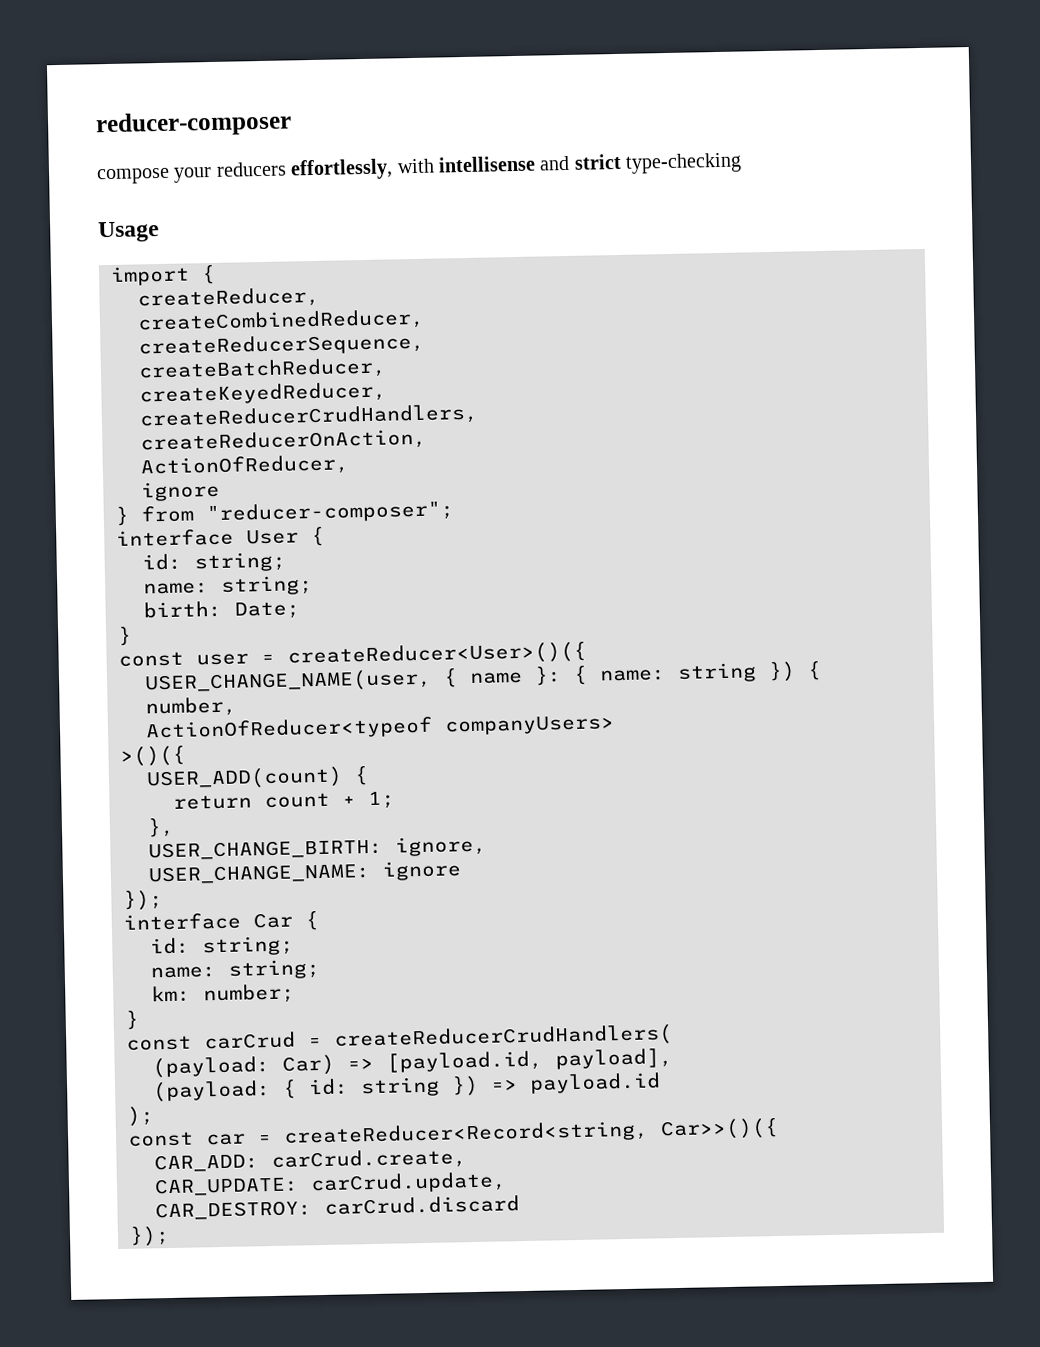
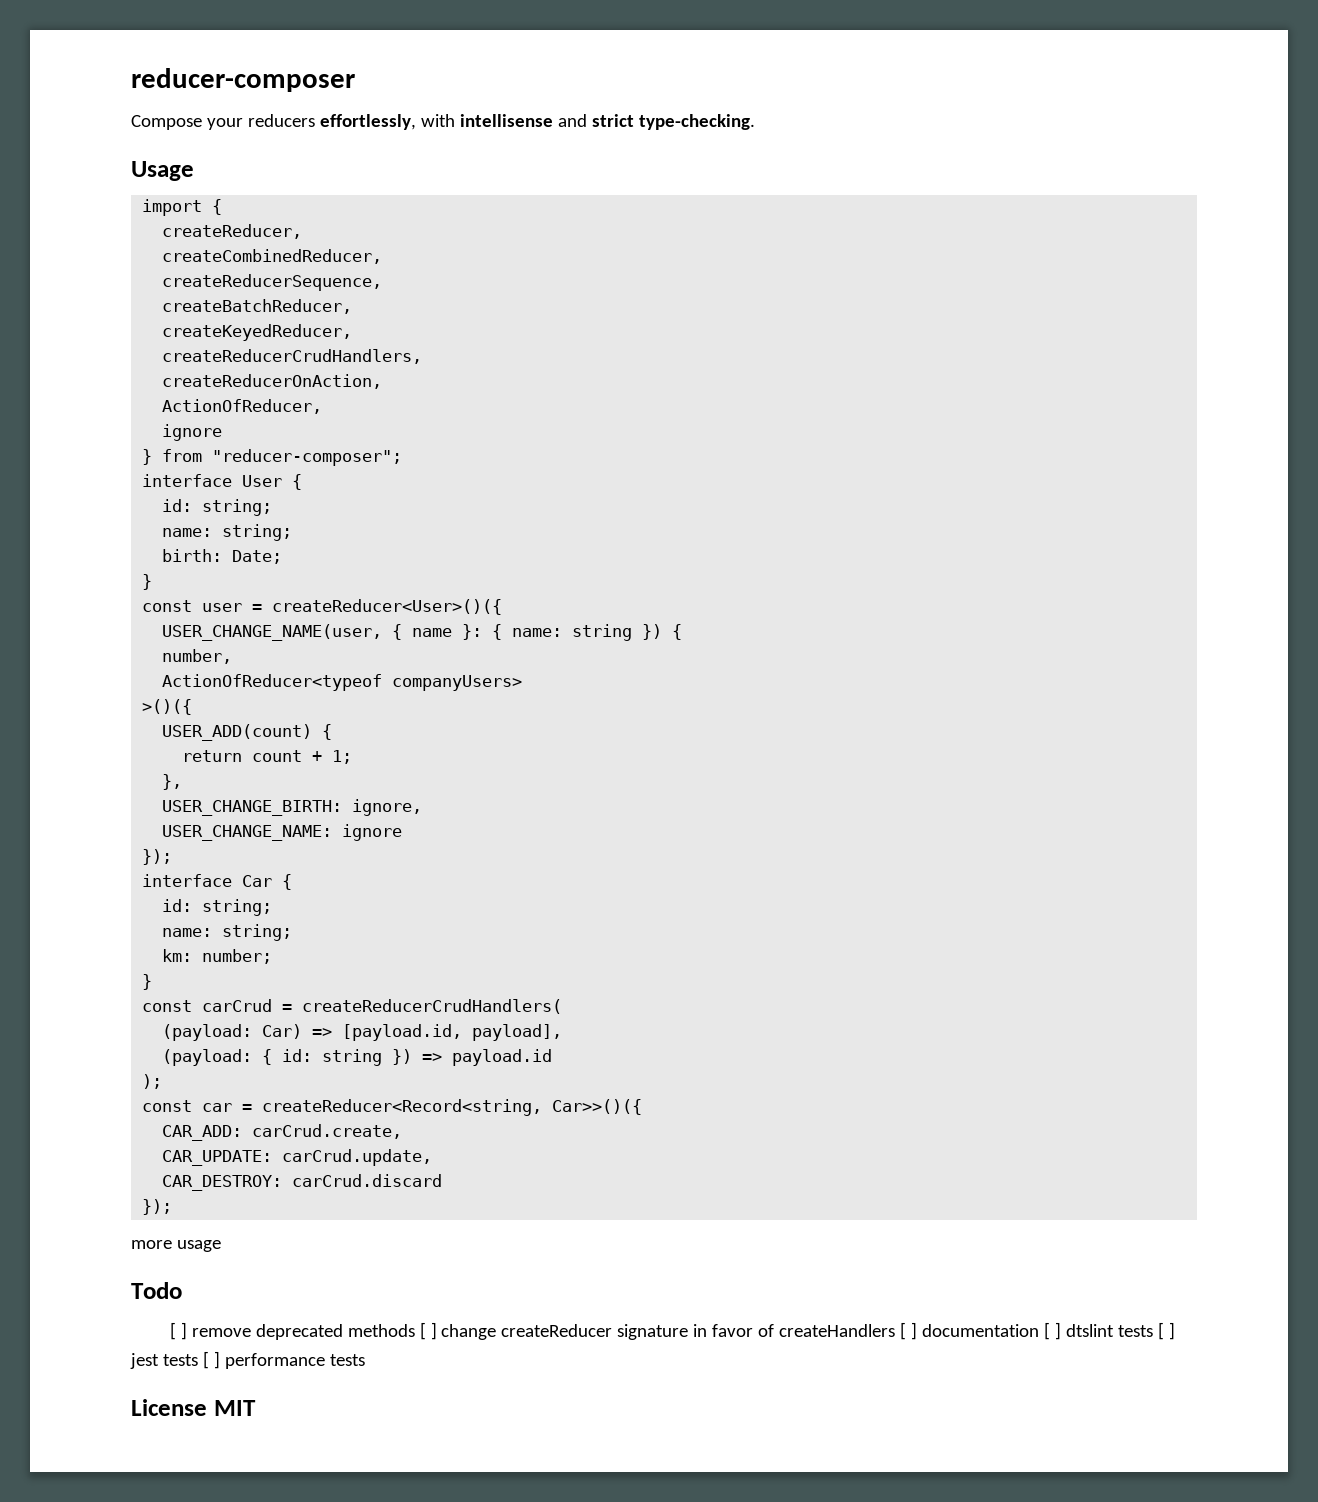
[96,167,170,185] compose -> [131,115,202,130] Compose
[625,152,743,174] type-checking -> [638,114,755,130] type-checking.
(170, 1236) none -> [131,1240,221,1252] [131,1282,182,1299] [169,1322,1176,1340] [130,1351,365,1369] [131,1399,256,1416] // more usage // Todo // [ ] remove deprecated methods [ ] change createReducer signature in favor of createHandlers [ ] documentation [ ] dtslint tests [ ] jest tests [ ] performance tests // License MIT

